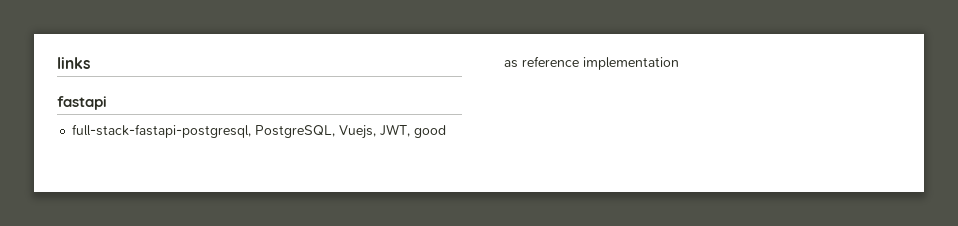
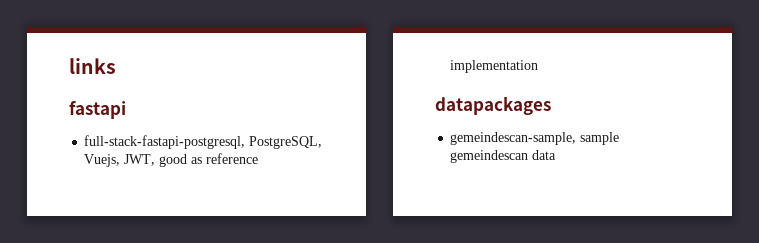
(680, 63) none -> [435,96,551,115] [450,132,620,145] [450,150,557,163] // datapackages // gemeindescan-sample, sample gemeindescan data

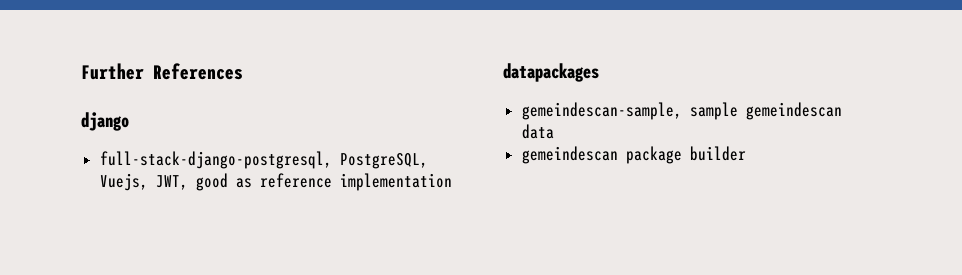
[69,58,116,74] [69,101,126,119] [84,135,246,149] links // fastapi // full-stack-fastapi-postgresql, -> [81,63,243,80] [81,112,129,131] [99,151,332,169] Further References // django // full-stack-django-postgresql,
(557, 155) none -> [521,146,746,164] // gemeindescan package builder

